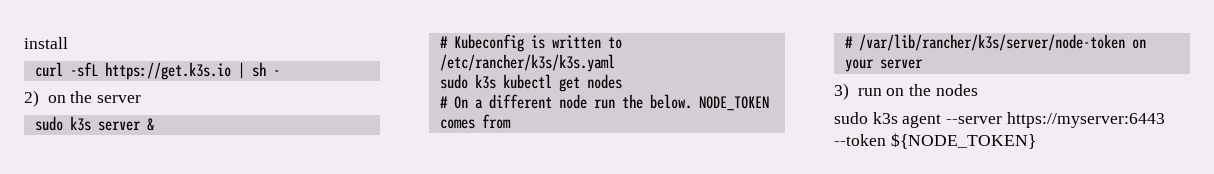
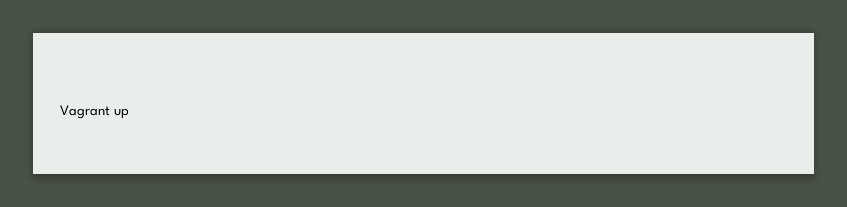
[24,37,68,49] [34,62,280,80] [24,90,142,107] [34,116,154,131] [439,34,622,52] [439,54,615,72] [439,74,622,92] [439,94,769,111] [439,114,511,129] [844,34,1146,51] [844,59,923,72] [834,83,978,100] [834,112,1165,128] [834,133,1036,149] install // curl -sfL https://get.k3s.io | sh - // 2) on the server // sudo k3s server & // # Kubeconfig is written to /etc/rancher/k3s/k3s.yaml // sudo k3s kubectl get nodes // # On a different node run the below. NODE_TOKEN comes from // # /var/lib/rancher/k3s/server/node-token on your server // 3) run on the nodes // sudo k3s agent --server https://myserver:6443 --token ${NODE_TOKEN} -> [60,105,129,119] Vagrant up

